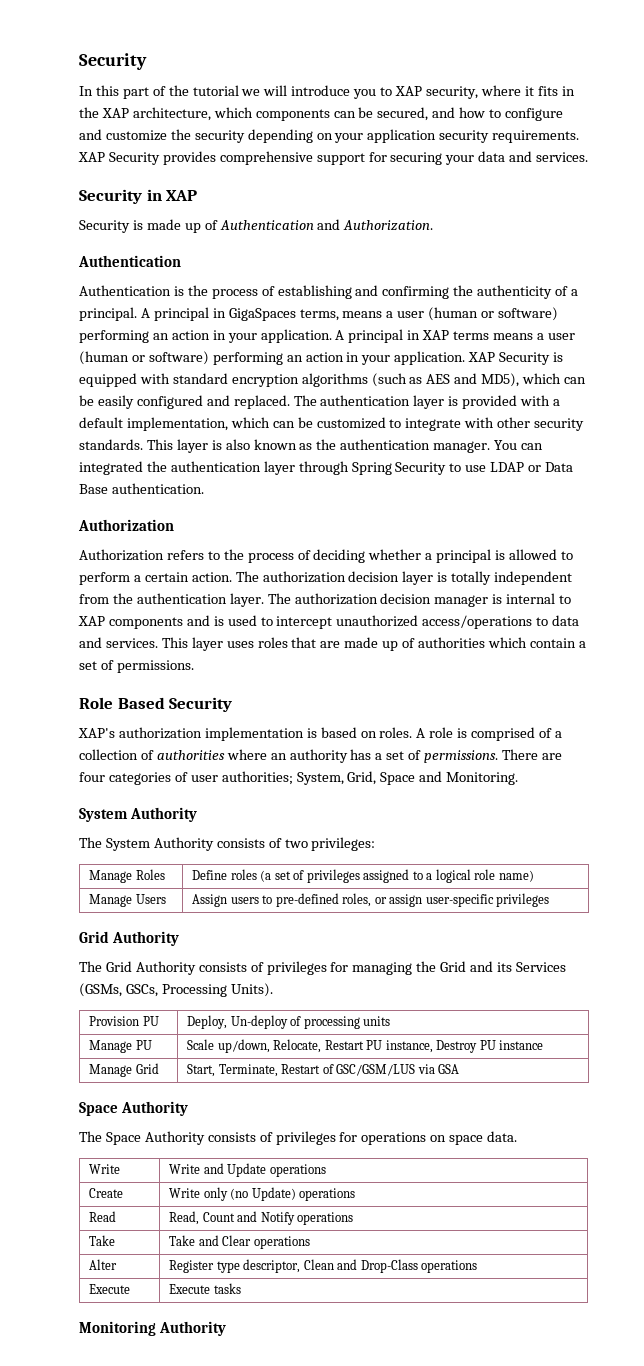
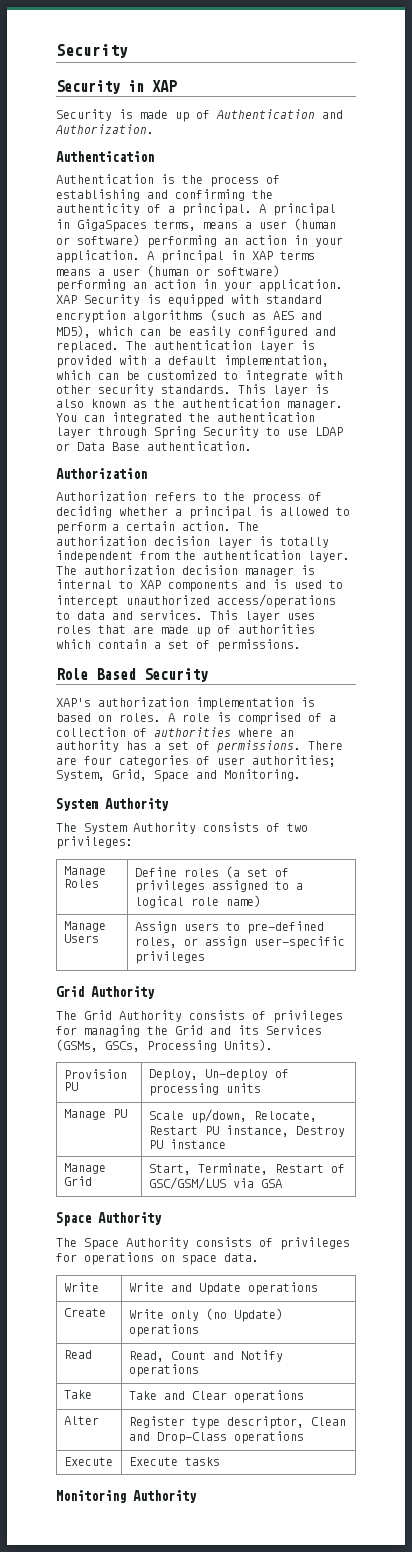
[79,53,147,70] [79,85,575,99] [79,107,564,121] [79,129,580,143] [78,151,589,165] Security // In this part of the tutorial we will introduce you to XAP security, where it fits in the XAP architecture, which components can be secured, and how to configure and customize the security depending on your application security requirements. XAP Security provides comprehensive support for securing your data and services. -> [56,44,128,58] Security

